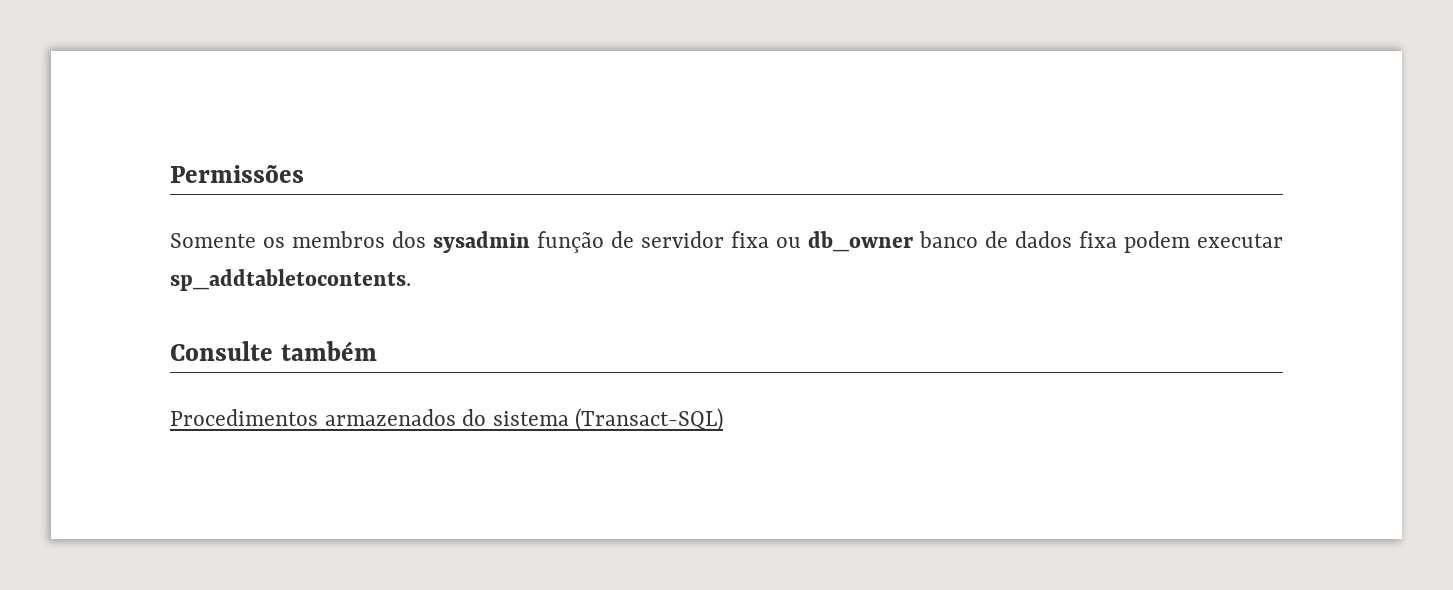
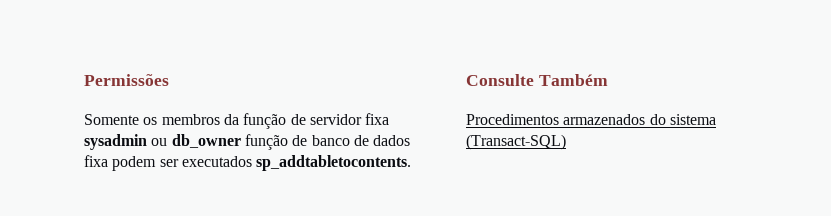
[392,231,530,253] dos sysadmin -> [223,114,239,125] da
(769, 239) none -> [84,134,147,150] sysadmin
(913, 241) none -> [244,134,308,150] função de
[1197,234,1283,248] executar -> [159,156,252,167] ser executados
[280,341,377,361] também -> [538,74,608,86] Também

